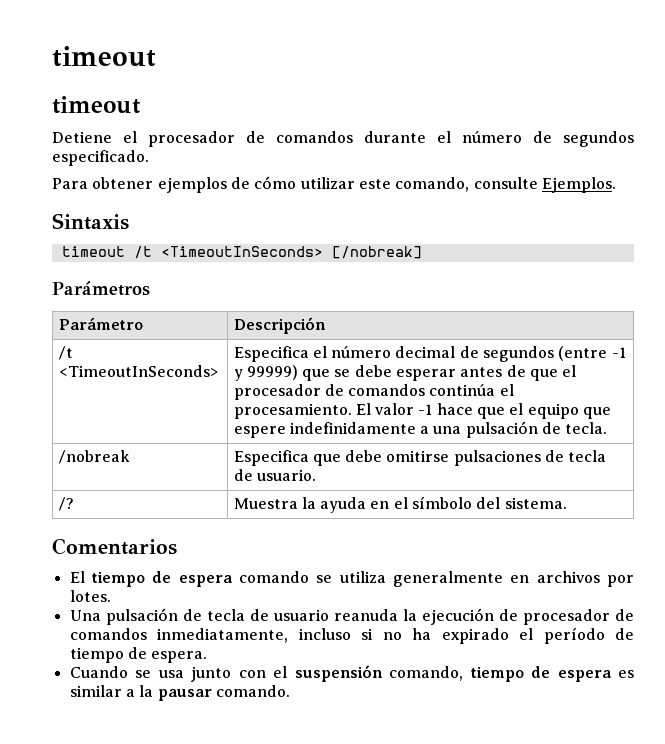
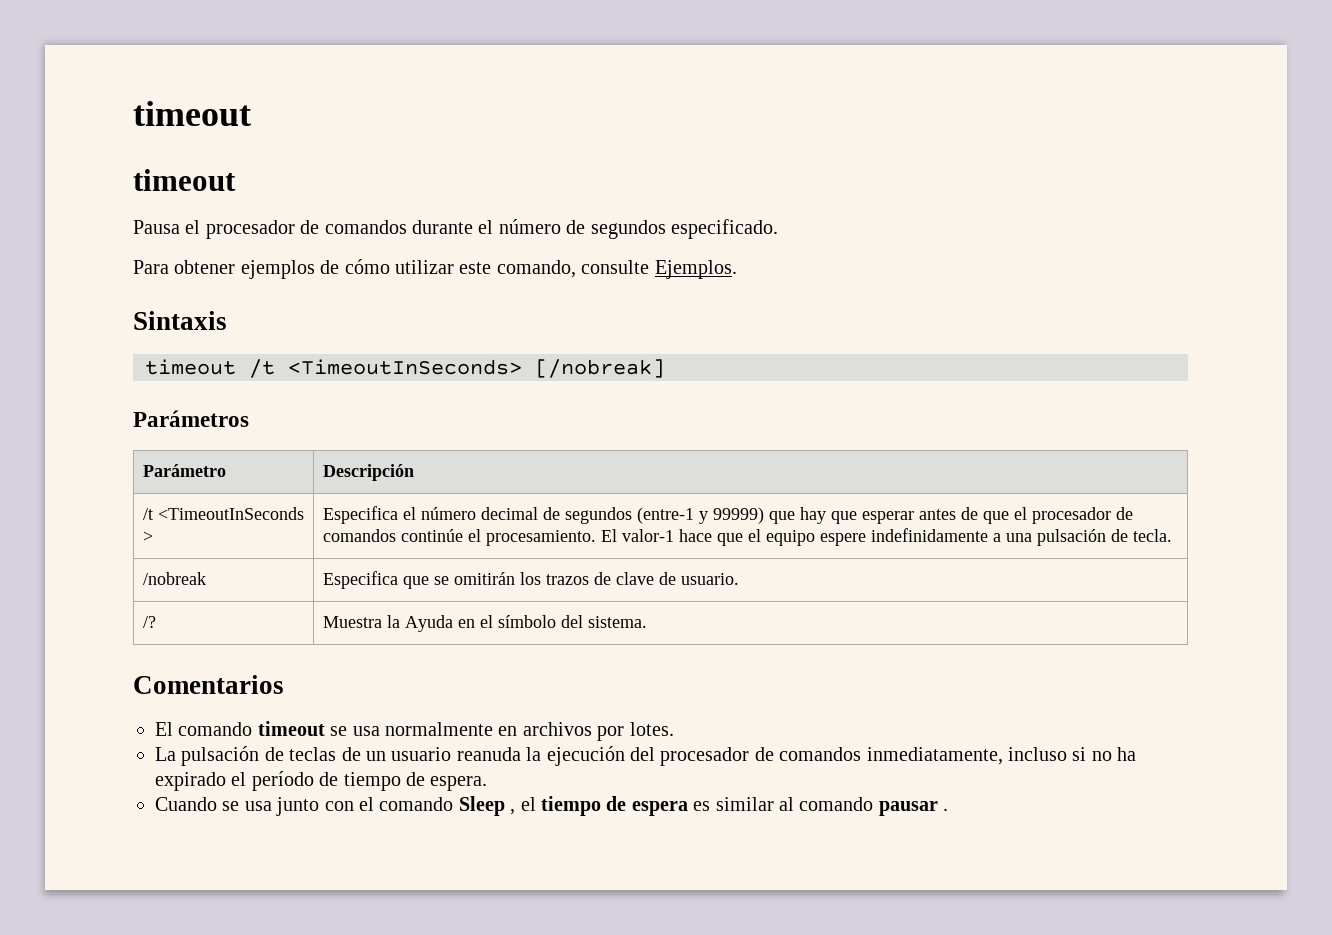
[52,131,112,143] Detiene -> [133,220,180,234] Pausa
[58,365,218,377] <TimeoutInSeconds> -> [157,507,304,520] [142,531,153,542] <TimeoutInSeconds >
[558,346,626,361] (entre -1 -> [636,507,694,524] (entre-1
[334,365,392,377] se debe -> [799,507,857,524] hay que
[429,384,496,396] continúa -> [400,529,463,542] continúe
[375,403,433,415] valor -1 -> [621,529,674,542] valor-1
[583,407,612,419] que -> (815, 538) none
[345,450,607,466] debe omitirse pulsaciones de tecla -> [433,572,654,585] se omitirán los trazos de clave
[320,497,367,513] ayuda -> [404,615,453,632] Ayuda
[91,571,503,587] tiempo de espera comando se utiliza generalmente -> [178,721,493,736] comando timeout se usa normalmente
[69,608,269,625] Una pulsación de tecla de -> [155,746,386,766] La pulsación de teclas de un
[498,609,518,621] de -> [630,747,655,761] del
[294,665,464,682] suspensión comando, -> [379,796,536,816] comando Sleep , el
[125,685,290,701] a la pausar comando. -> [778,797,949,816] al comando pausar .

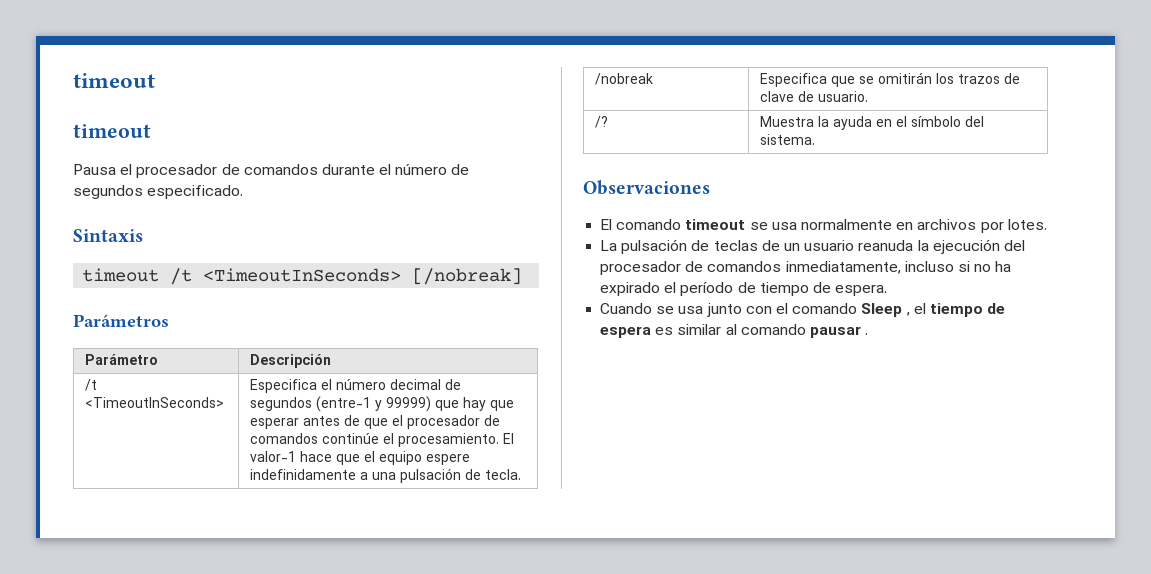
[133,259,737,279] // Para obtener ejemplos de cómo utilizar este comando, consulte Ejemplos. -> (244, 192) none
[157,507,304,520] [142,531,153,542] <TimeoutInSeconds > -> [85,397,225,408] <TimeoutInSeconds>
[404,615,453,632] Ayuda -> [833,116,873,130] ayuda
[133,675,284,694] Comentarios -> [583,180,710,195] Observaciones

